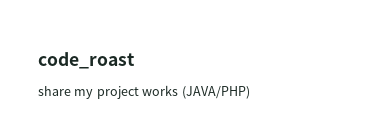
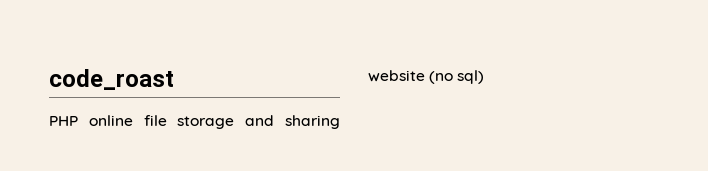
[38,85,250,99] share my project works (JAVA/PHP) -> [49,115,340,129] [368,70,485,84] PHP online file storage and sharing website (no sql)

